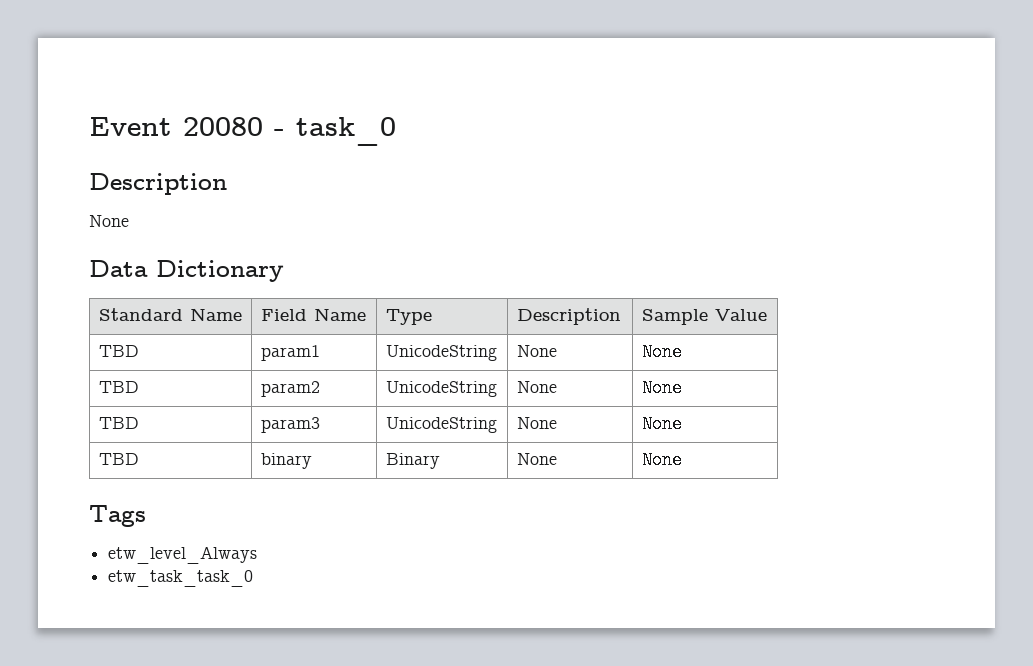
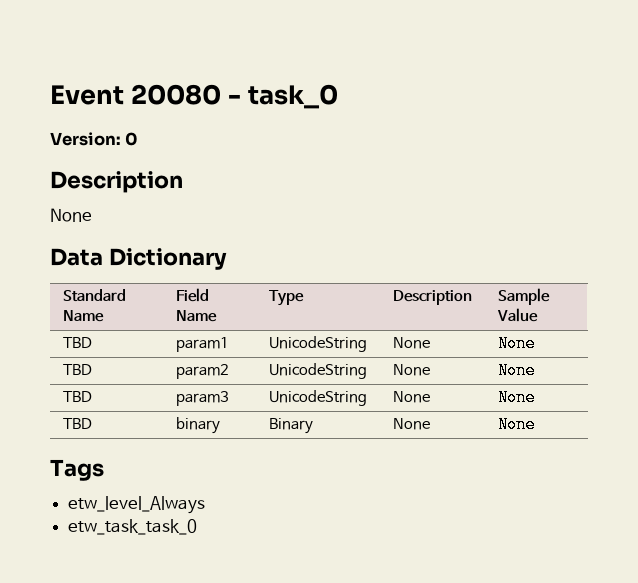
(396, 131) none -> [50,132,139,146] // Version: 0

